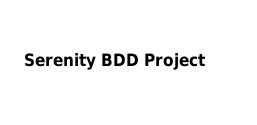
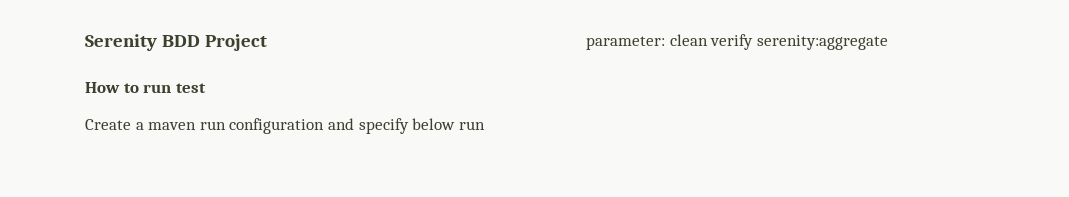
(205, 61) none -> [85,82,206,93] [85,118,485,134] [586,34,888,50] // How to run test // Create a maven run configuration and specify below run parameter: clean verify serenity:aggregate

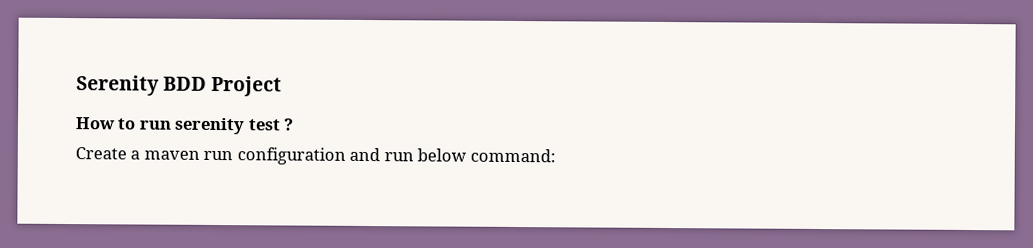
(172, 88) none -> [174,117,246,135] serenity
(206, 88) none -> [283,118,295,131] ?
[358,118,485,134] [586,34,888,50] specify below run parameter: clean verify serenity:aggregate -> [383,148,556,163] run below command:

